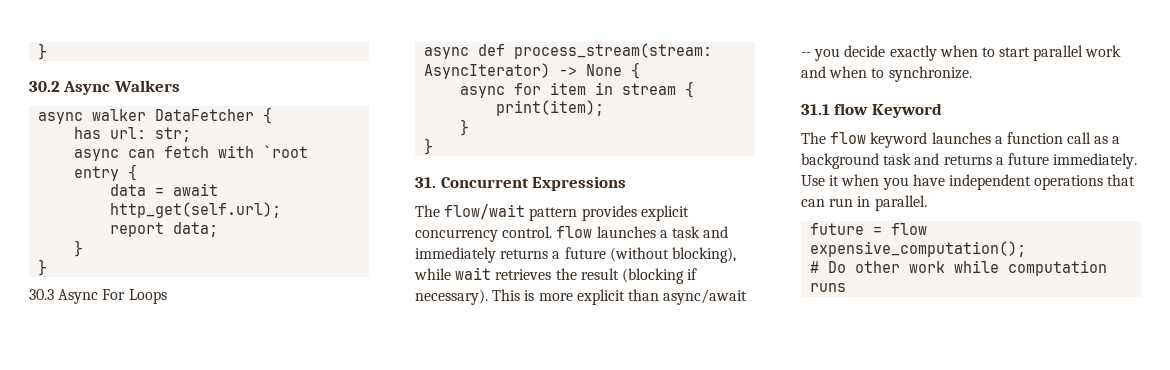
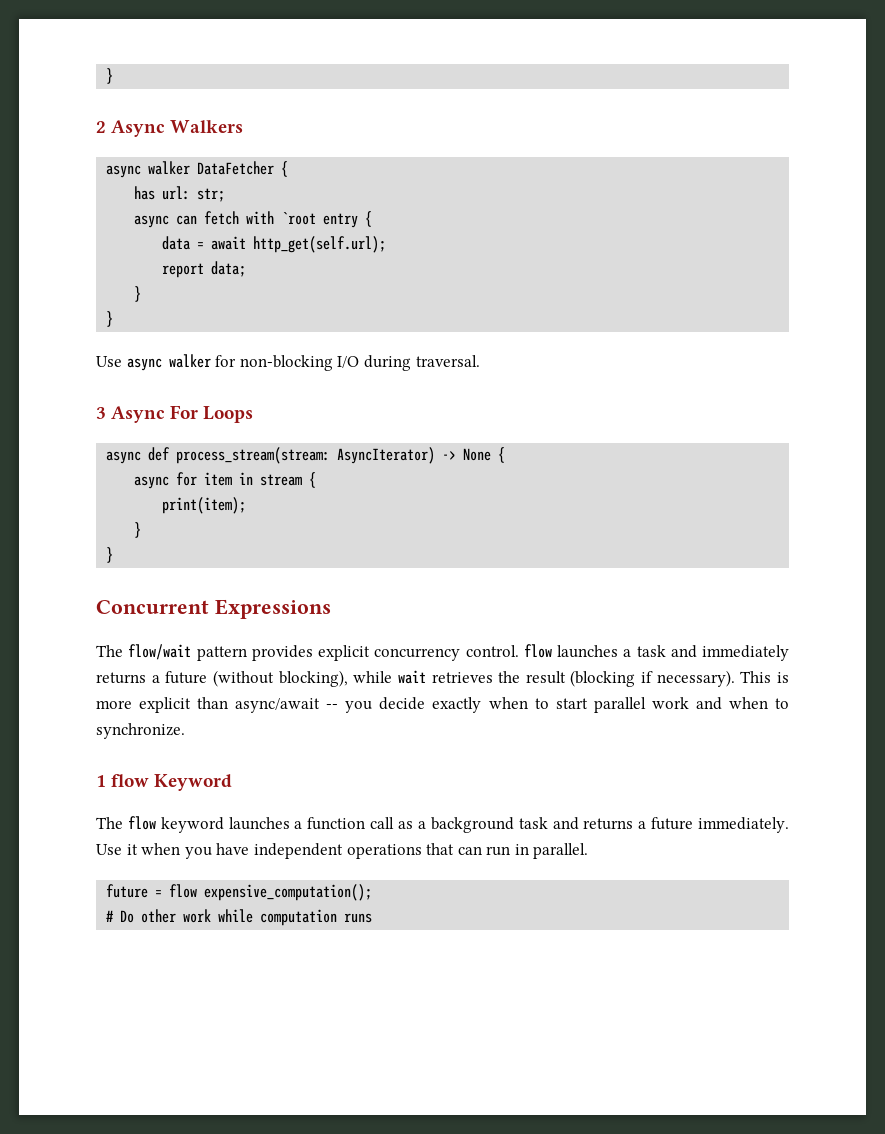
[38,43,48,60] [29,81,60,92] } // 30.2 -> [106,68,114,84] [96,121,106,133] } // 2
[29,289,54,300] 30.3 -> [96,354,480,371] [96,407,106,419] Use async walker for non-blocking I/O during traversal. // 3
[415,177,436,188] 31. -> (114, 555) none
[801,104,830,115] 31.1 -> [96,775,106,787] 1

